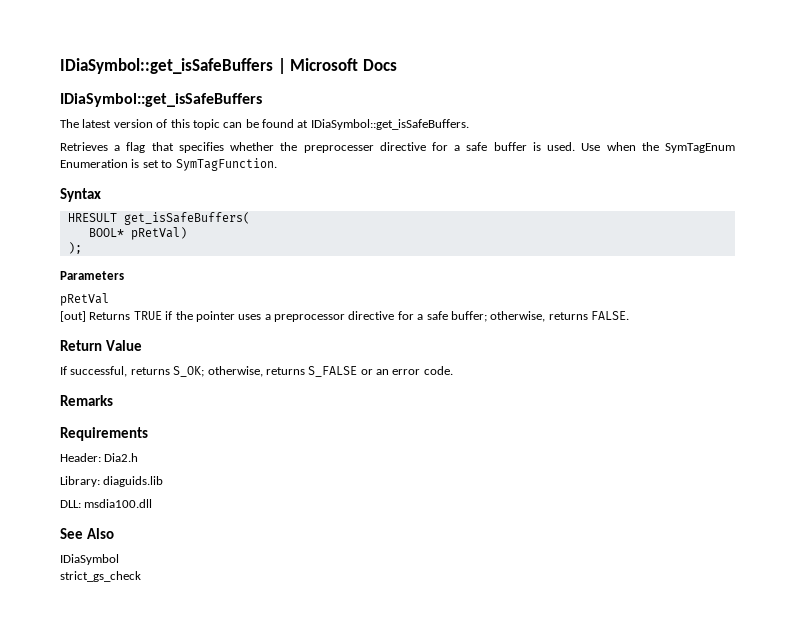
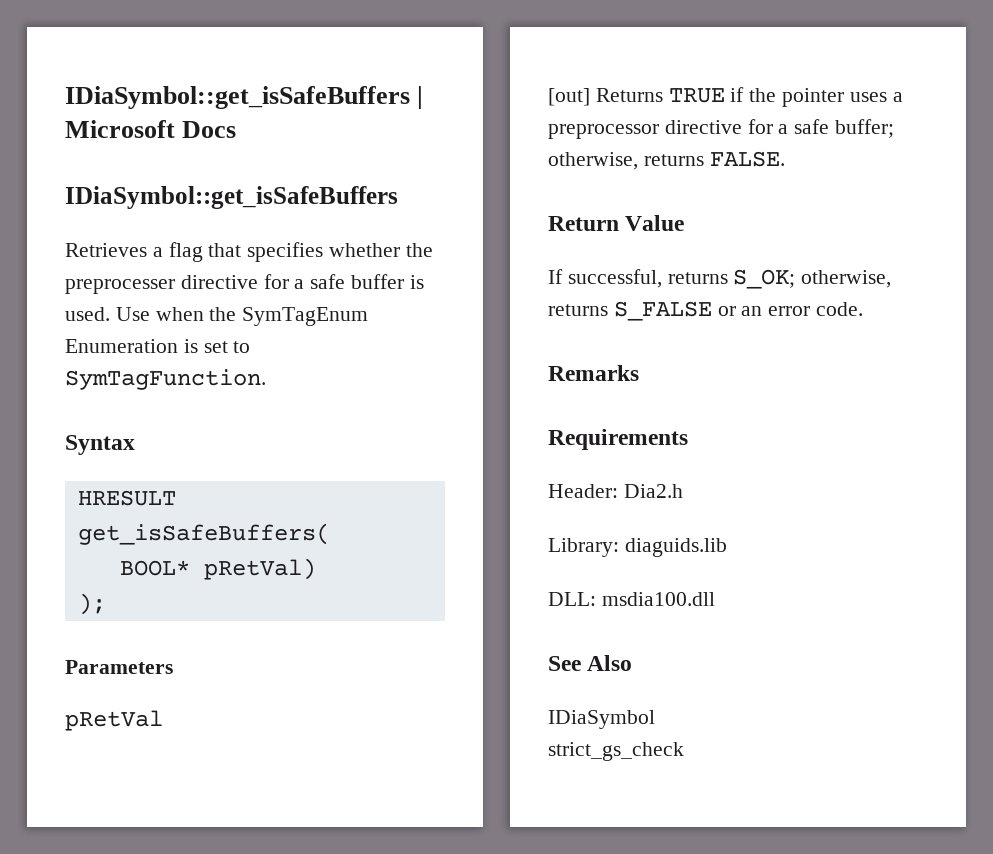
[60,119,469,130] // The latest version of this topic can be found at IDiaSymbol::get_isSafeBuffers. -> (398, 197) none

